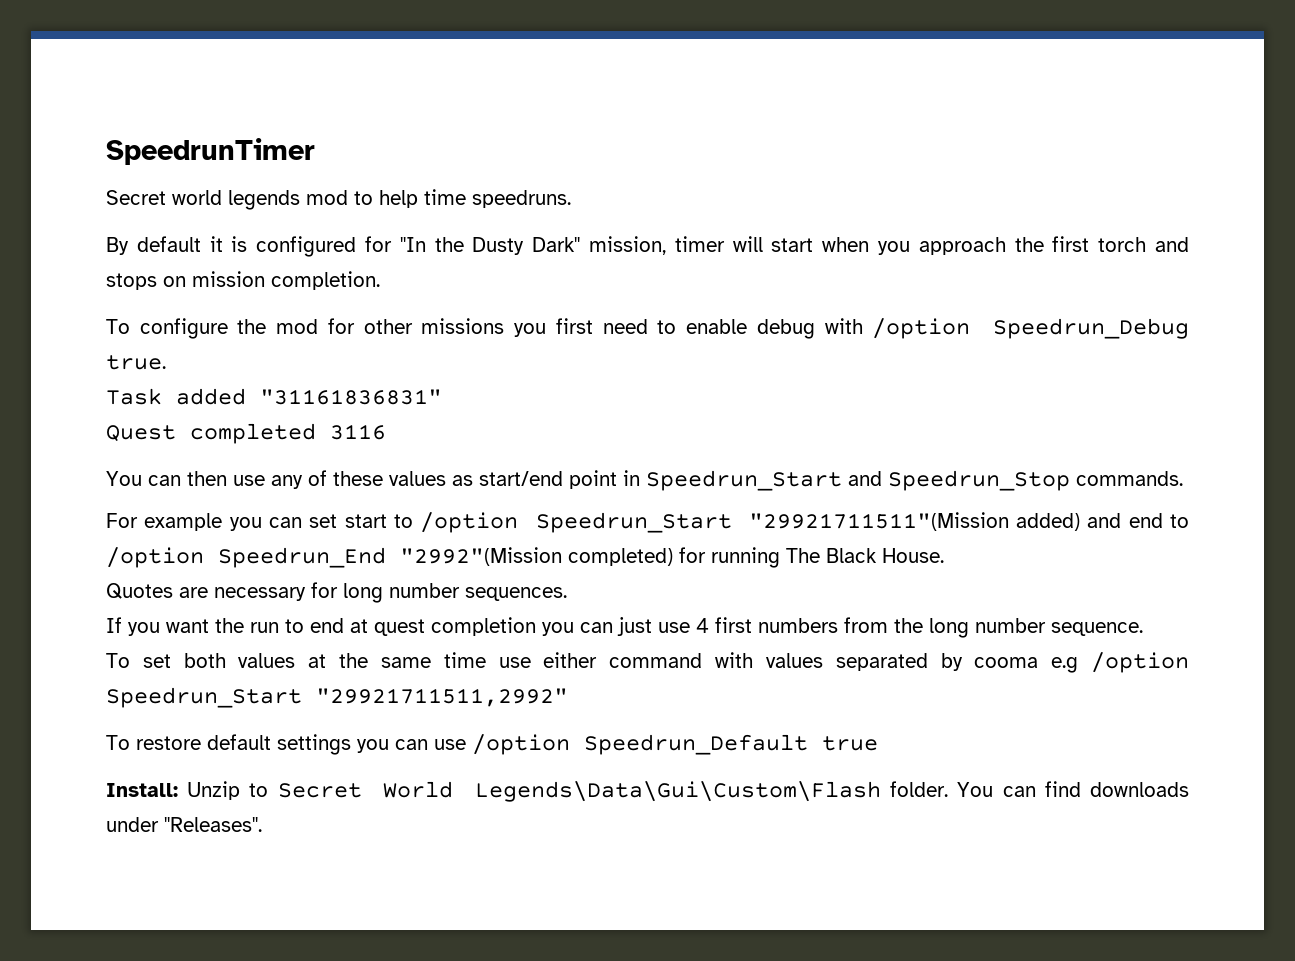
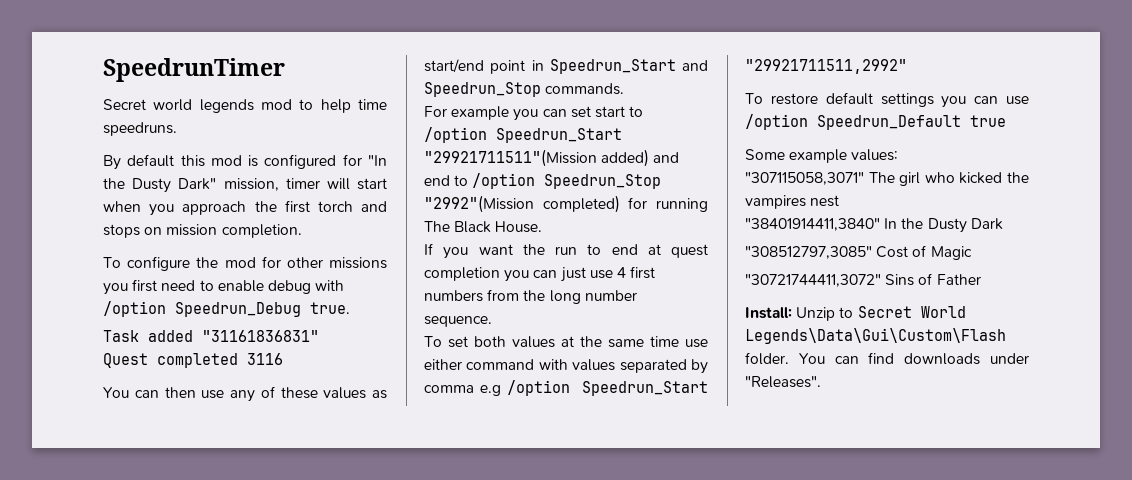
[209,236,223,252] it -> [180,155,242,167] this mod
[218,547,386,568] Speedrun_End -> [544,174,662,189] Speedrun_Stop
[106,582,567,603] // Quotes are necessary for long number sequences. -> (543, 227) none
[974,657,1039,668] cooma -> [424,385,474,393] comma
(878, 743) none -> [745,149,899,163] [745,172,1029,186] [745,195,840,209] [745,218,1003,233] [745,245,972,260] [745,273,981,287] // Some example values: // "307115058,3071" The girl who kicked the vampires nest // "38401914411,3840" In the Dusty Dark // "308512797,3085" Cost of Magic // "30721744411,3072" Sins of Father

